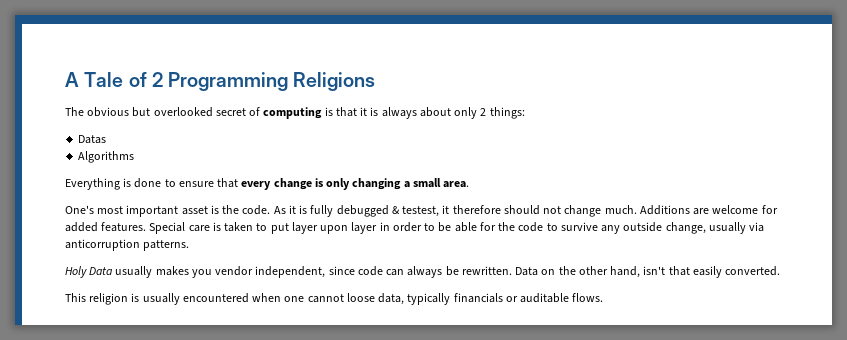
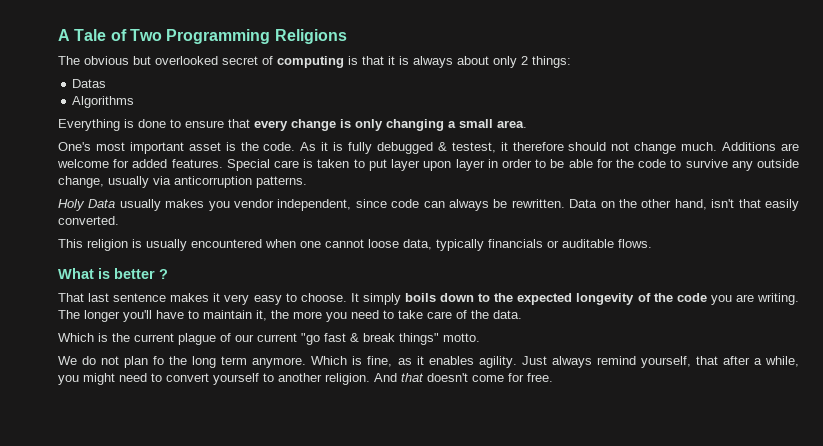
[151,72,163,87] 2 -> [129,29,162,41] Two
(604, 297) none -> [58,268,168,279] [58,293,800,305] [58,310,522,322] [58,333,480,345] [58,356,800,368] [58,373,553,385] // What is better ? // That last sentence makes it very easy to choose. It simply boils down to the expected longevity of the code you are writing. The longer you'll have to maintain it, the more you need to take care of the data. // Which is the current plague of our current "go fast & break things" motto. // We do not plan fo the long term anymore. Which is fine, as it enables agility. Just always remind yourself, that after a while, you might need to convert yourself to another religion. And that doesn't come for free.

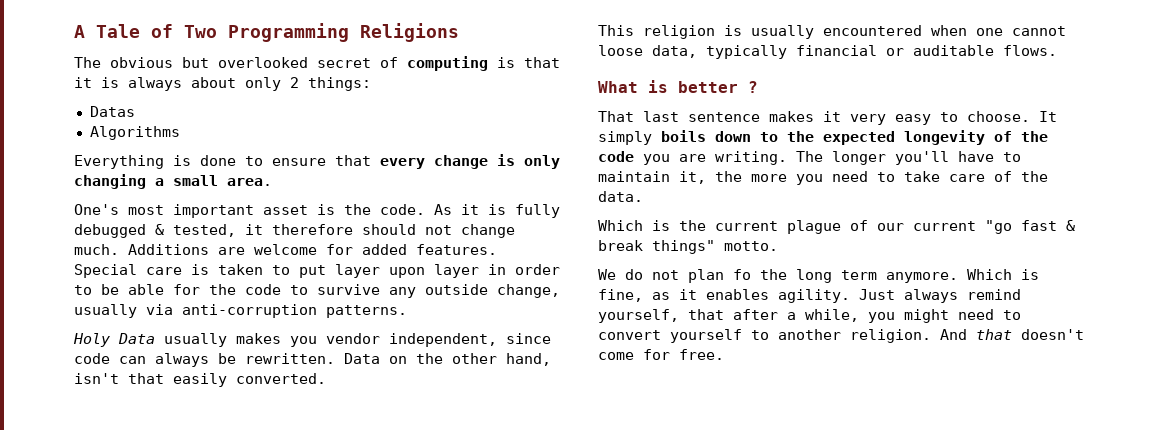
[451,142,496,153] testest, -> [173,224,236,237] tested,
[174,176,252,188] anticorruption -> [182,304,317,318] anti-corruption
[488,239,543,248] financials -> [796,45,877,56] financial

